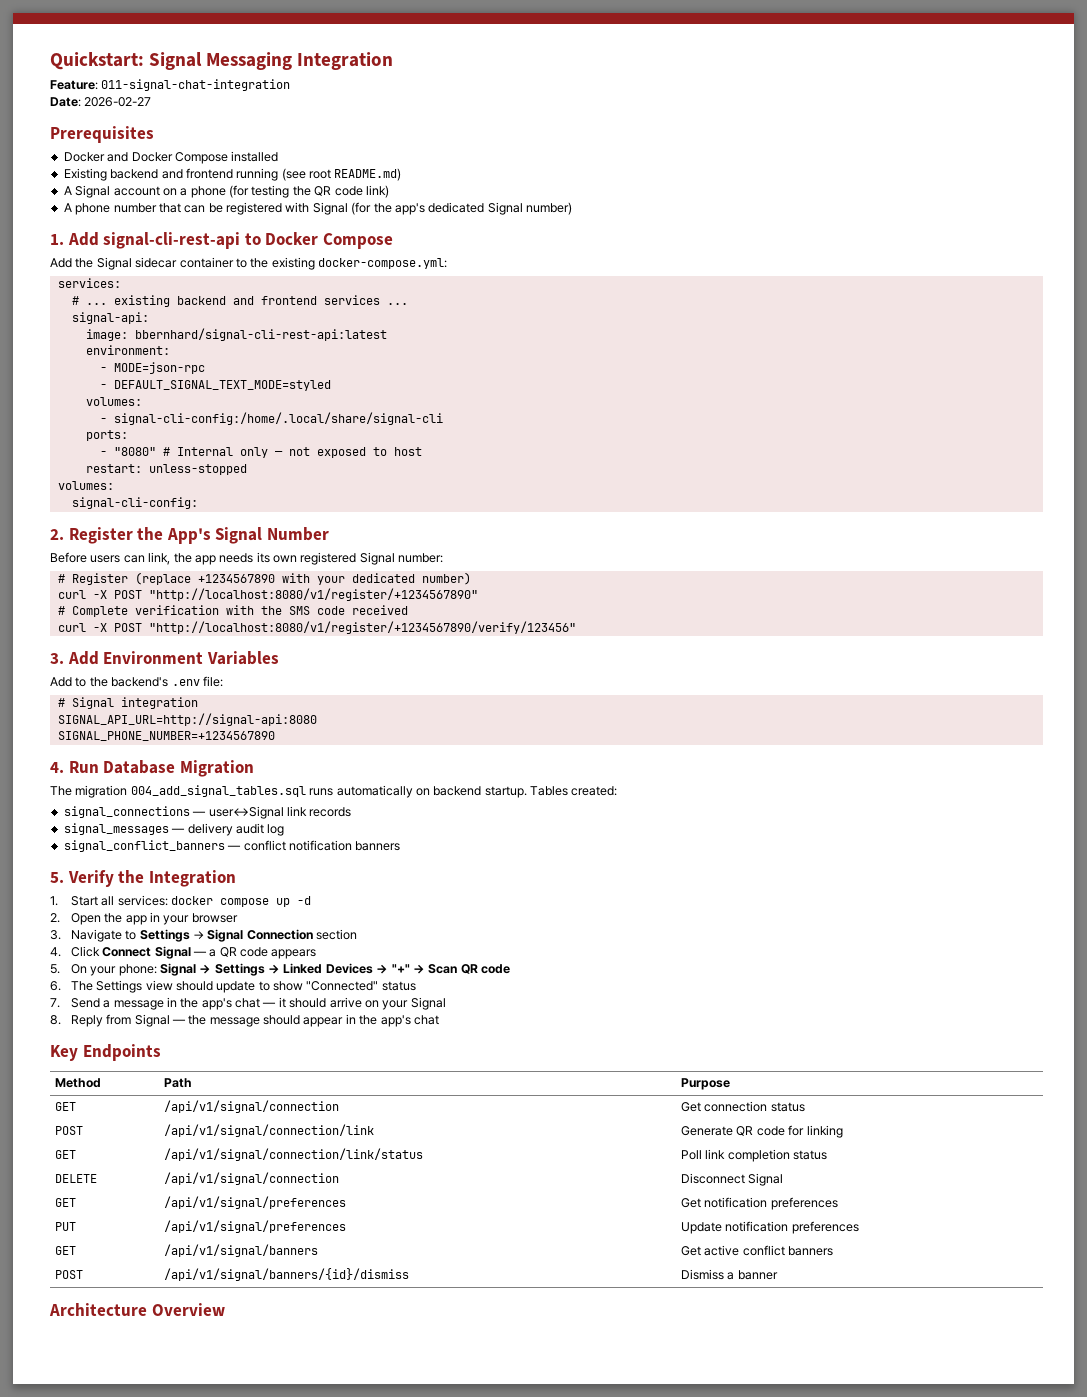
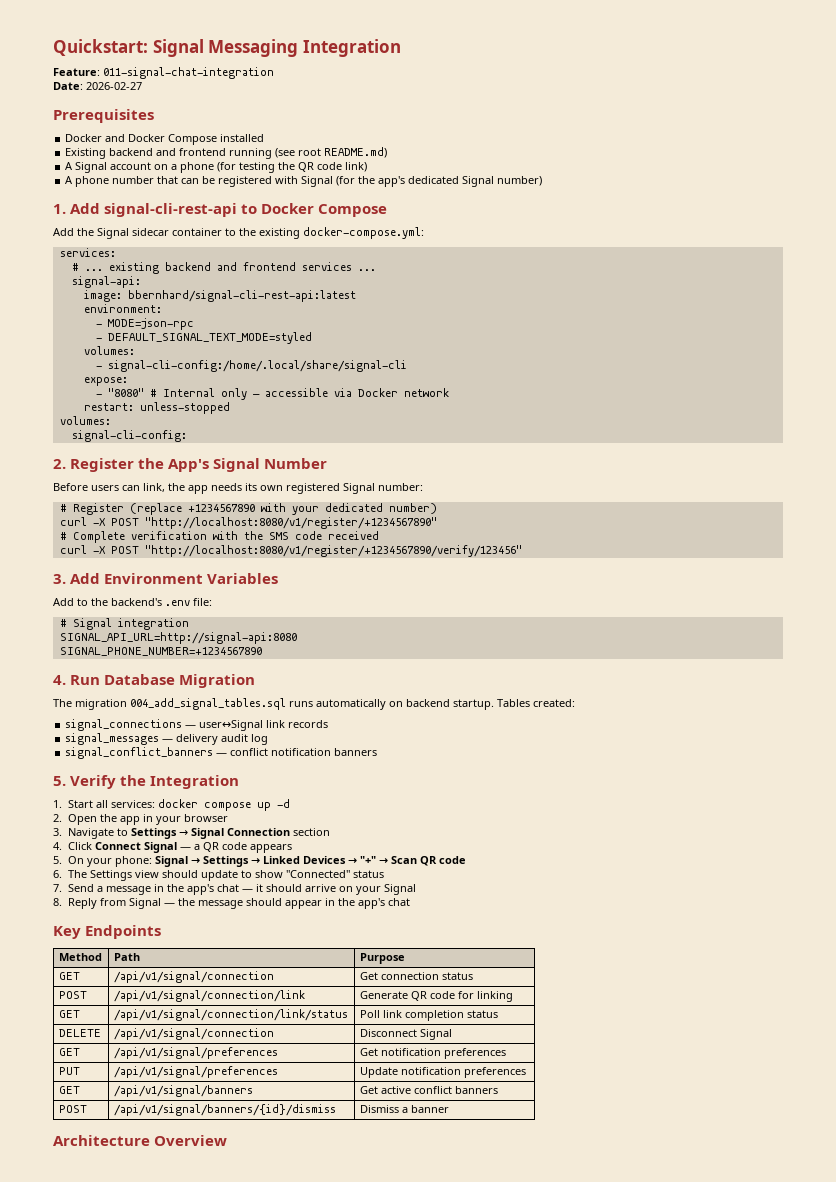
[85,430,128,441] ports: -> [83,377,128,386] expose:
[288,447,422,458] not exposed to host -> [264,388,449,397] accessible via Docker network

